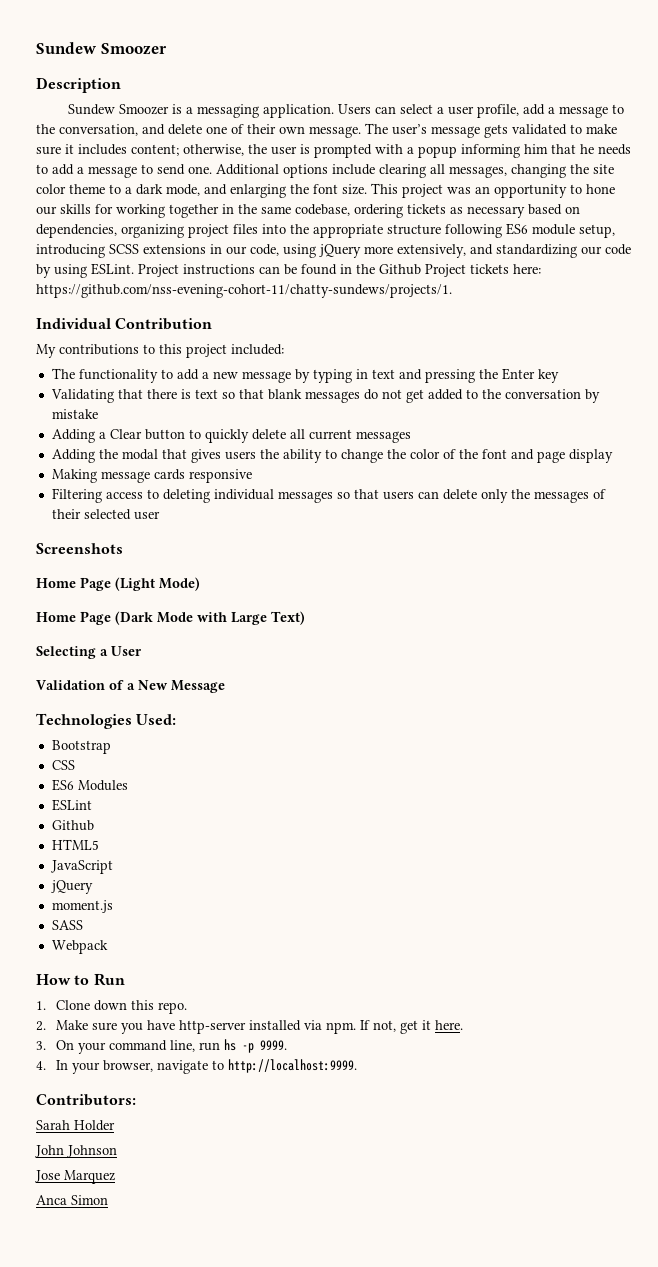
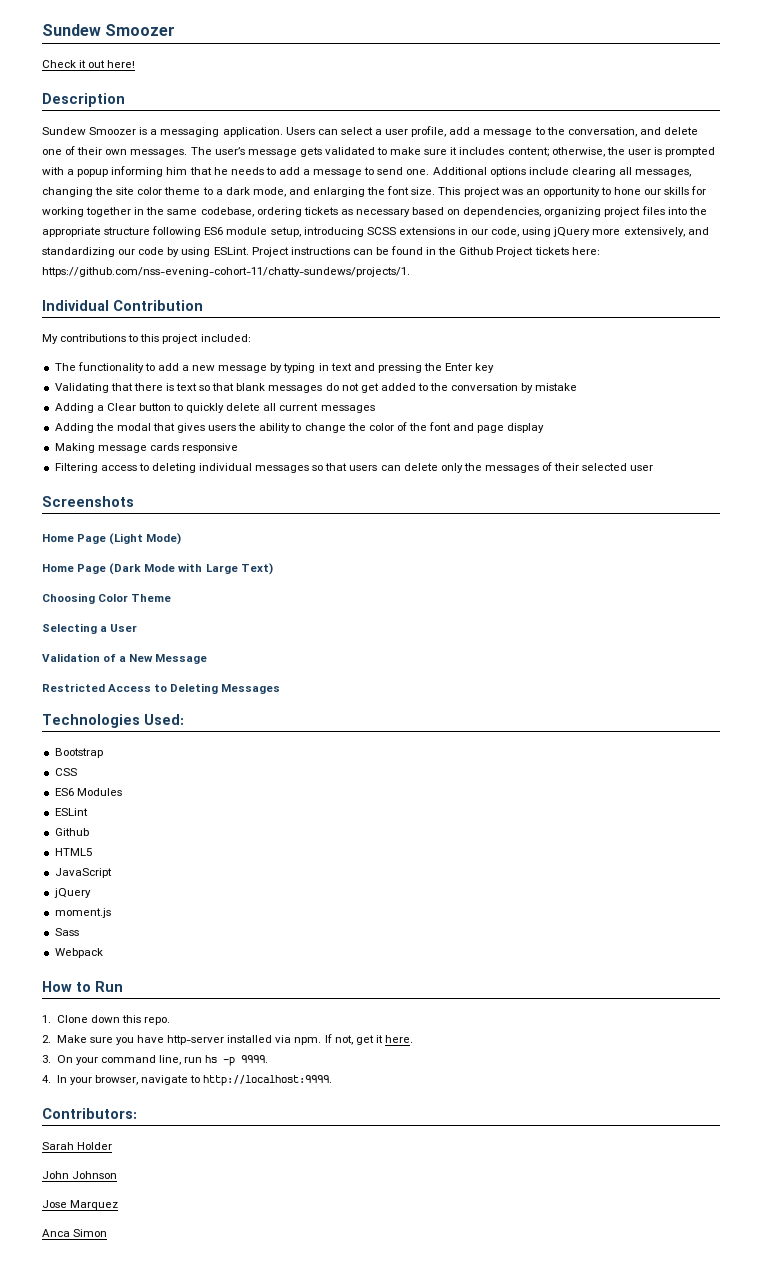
[36,42,167,55] Sundew Smoozer -> [42,24,176,36] [42,60,136,68] Sundew Smoozer // Check it out here!
[309,126,361,138] message. -> [130,149,188,157] messages.
(305, 618) none -> [42,593,172,604] // Choosing Color Theme
(225, 686) none -> [42,683,281,694] // Restricted Access to Deleting Messages
[51,920,83,930] SASS -> [54,928,79,936] Sass

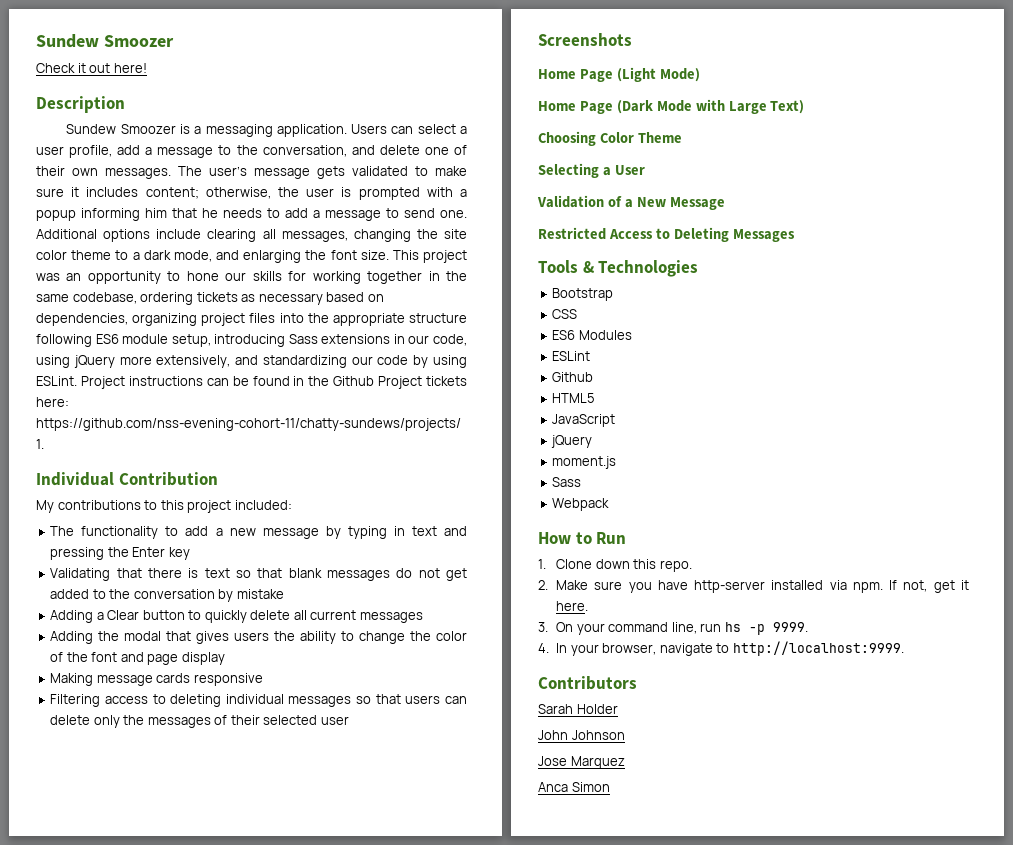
[366,227,396,235] SCSS -> [288,334,318,344] Sass
(281, 689) none -> [538,260,595,273] Tools &
[144,714,184,725] Used: -> (699, 268) none
[42,1108,137,1119] Contributors: -> [538,676,637,690] Contributors

